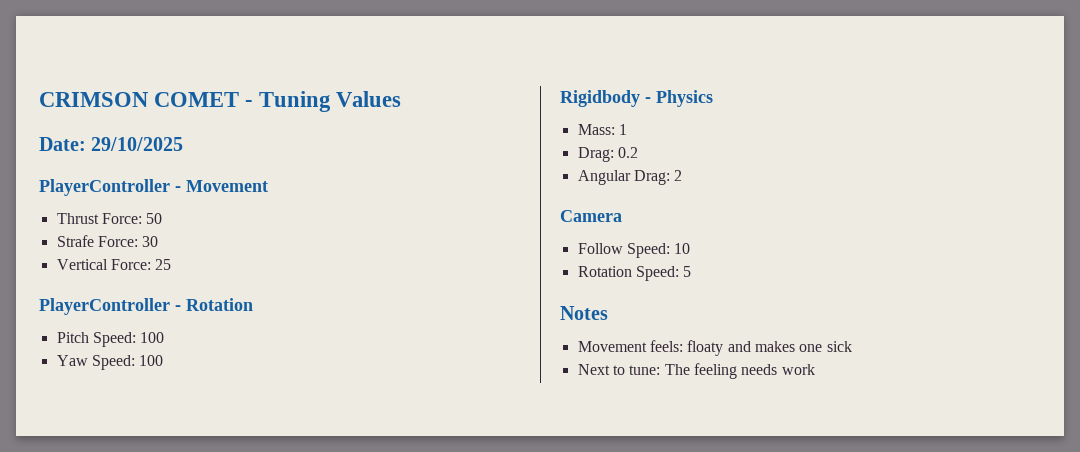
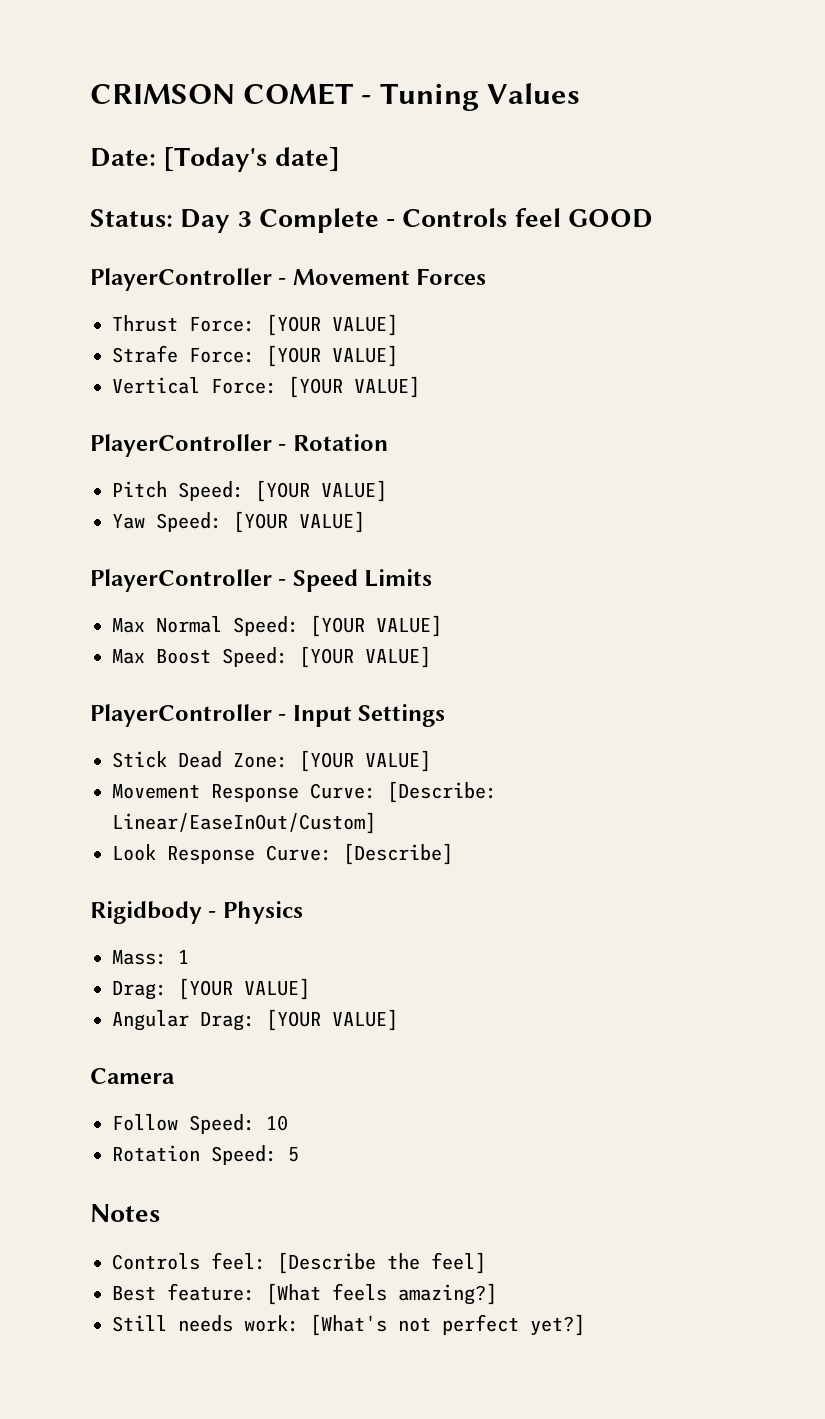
[91,137,184,151] 29/10/2025 -> [163,147,340,172] [90,208,654,233] [Today's date] // Status: Day 3 Complete - Controls feel GOOD
(268, 186) none -> [416,268,487,285] Forces
[146,213,163,224] 50 -> [266,314,398,336] [YOUR VALUE]
[142,236,159,247] 30 -> [266,345,398,367] [YOUR VALUE]
[155,259,172,270] 25 -> [288,376,420,398] [YOUR VALUE]
[140,332,165,343] 100 -> [255,480,387,502] [YOUR VALUE]
[139,355,164,366] 100 -> [233,511,365,533] [90,569,433,592] [112,615,442,637] [112,646,431,668] [90,704,446,727] [112,750,431,772] [112,781,497,803] [112,812,376,834] [112,843,453,865] [YOUR VALUE] // PlayerController - Speed Limits // Max Normal Speed: [YOUR VALUE] // Max Boost Speed: [YOUR VALUE] // PlayerController - Input Settings // Stick Dead Zone: [YOUR VALUE] // Movement Response Curve: [Describe: Linear/EaseInOut/Custom] // Look Response Curve: [Describe]
[617,147,638,158] 0.2 -> [178,978,310,1000] [YOUR VALUE]
[674,170,683,181] 2 -> [266,1009,398,1031] [YOUR VALUE]
[577,340,852,356] [577,363,815,379] Movement feels: floaty and makes one sick // Next to tune: The feeling needs work -> [112,1252,486,1274] [112,1283,497,1305] [112,1314,585,1336] Controls feel: [Describe the feel] // Best feature: [What feels amazing?] // Still needs work: [What's not perfect yet?]

